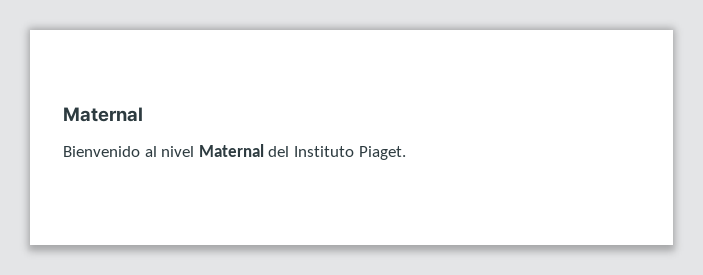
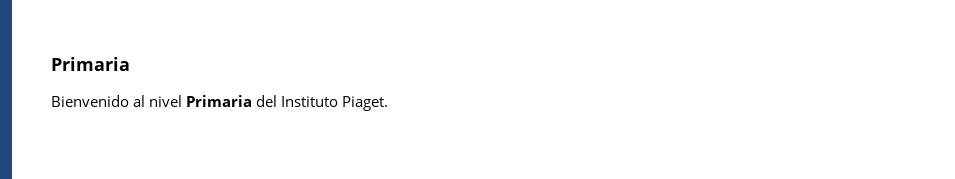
[63,107,143,122] Maternal -> [51,57,130,71] Primaria
[198,144,264,157] Maternal -> [186,95,253,107] Primaria

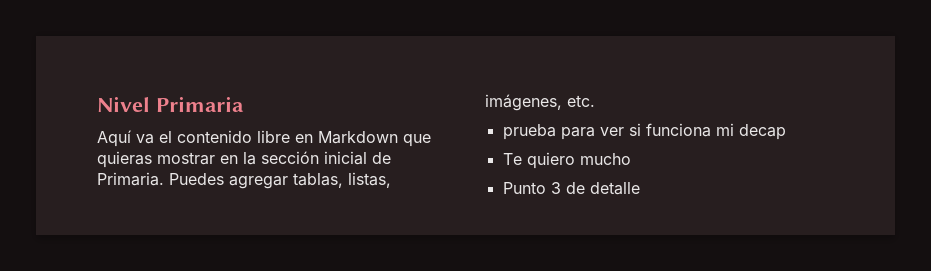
(51, 64) none -> [97,96,150,112] Nivel
[51,95,389,111] Bienvenido al nivel Primaria del Instituto Piaget. -> [97,130,431,147] [97,151,391,168] [97,172,391,189] [485,94,595,111] [502,123,786,140] [502,152,631,169] [502,182,640,195] Aquí va el contenido libre en Markdown que quieras mostrar en la sección inicial de Primaria. Puedes agregar tablas, listas, imágenes, etc. // prueba para ver si funciona mi decap // Te quiero mucho // Punto 3 de detalle

